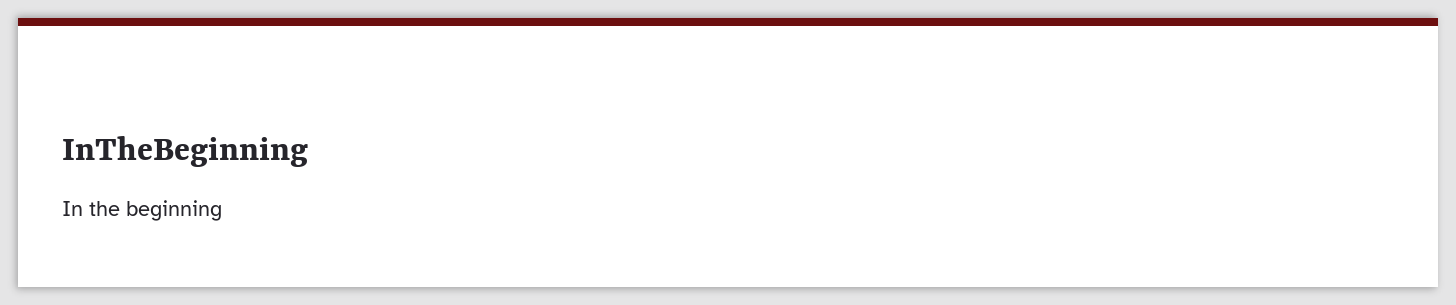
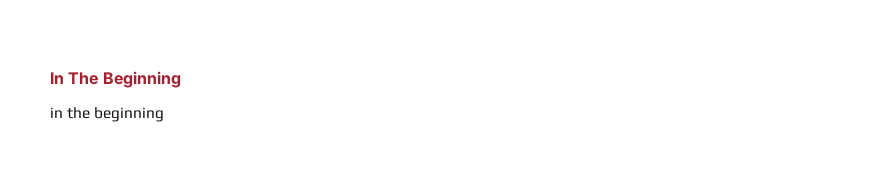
[62,136,308,167] [62,201,83,216] InTheBeginning // In -> [50,71,181,88] [50,107,63,118] In The Beginning // in

